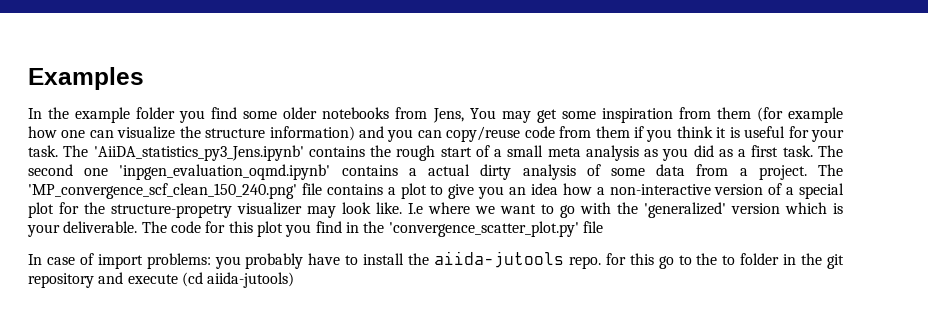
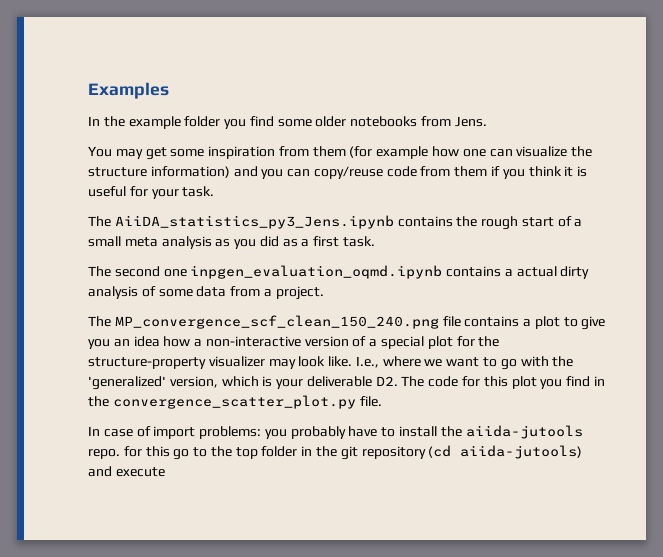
[432,108,464,123] Jens, -> [454,116,487,127] Jens. //
[63,145,304,161] The 'AiiDA_statistics_py3_Jens.ipynb' -> [88,215,394,229] // The AiiDA_statistics_py3_Jens.ipynb
(813, 151) none -> (376, 241) //
[119,164,331,180] 'inpgen_evaluation_oqmd.ipynb' -> [190,265,443,279] inpgen_evaluation_oqmd.ipynb
[817,164,843,176] [28,183,297,199] The 'MP_convergence_scf_clean_150_240.png' -> [88,315,439,329] // The MP_convergence_scf_clean_150_240.png
[111,204,232,218] structure-propetry -> [88,357,206,369] structure-property
[408,203,423,214] I.e -> [355,356,379,368] I.e.,
[731,203,780,214] version -> [169,376,218,388] version,
[63,221,138,233] deliverable. -> [306,376,398,387] deliverable D2.
[388,221,603,237] 'convergence_scatter_plot.py' file -> [112,395,382,409] convergence_scatter_plot.py file.
[722,255,736,265] to -> [235,447,258,459] top
[98,272,295,288] and execute (cd aiida-jutools) -> [428,445,583,459] [88,466,165,477] (cd aiida-jutools) and execute

